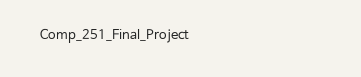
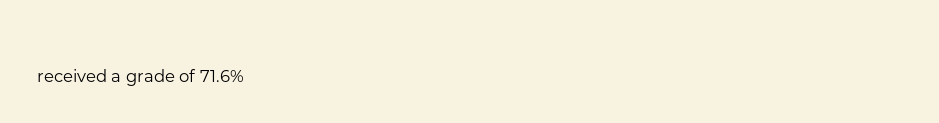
[40,28,189,43] Comp_251_Final_Project -> [37,69,244,86] received a grade of 71.6%

